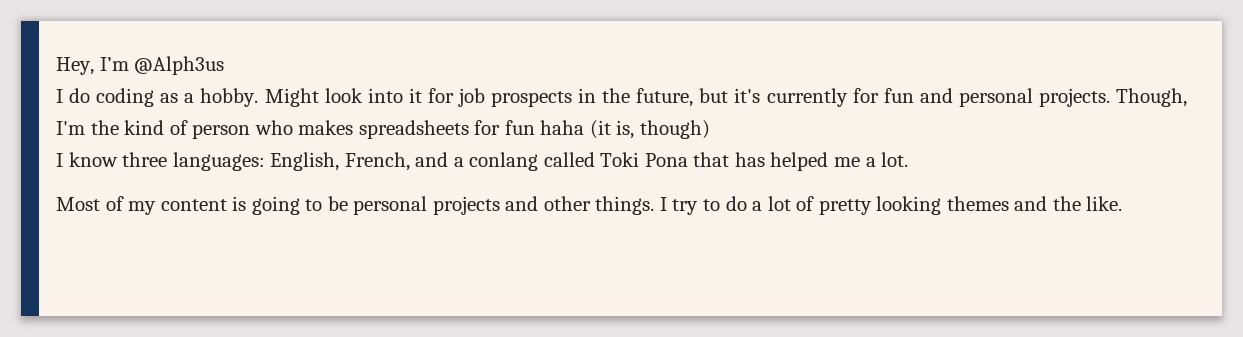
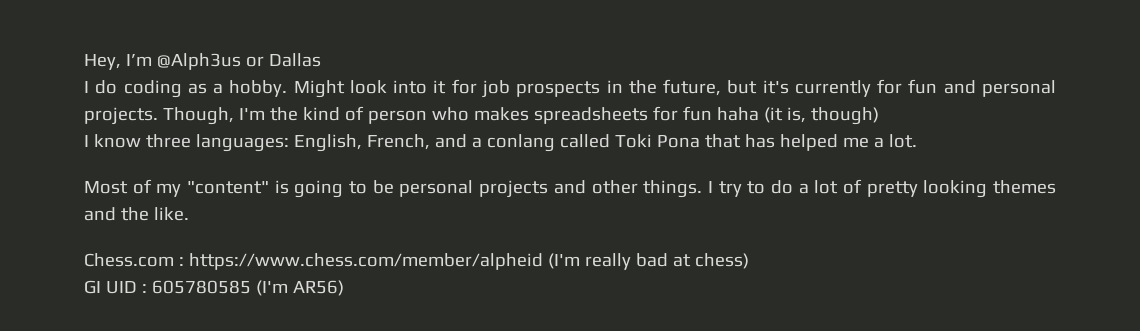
(225, 65) none -> [245,53,321,67] or Dallas
[160,199,227,211] content -> [187,181,270,194] "content"
(1123, 203) none -> [84,253,749,270] [84,280,344,296] // Chess.com : https://www.chess.com/member/alpheid (I'm really bad at chess) // GI UID : 605780585 (I'm AR56)

